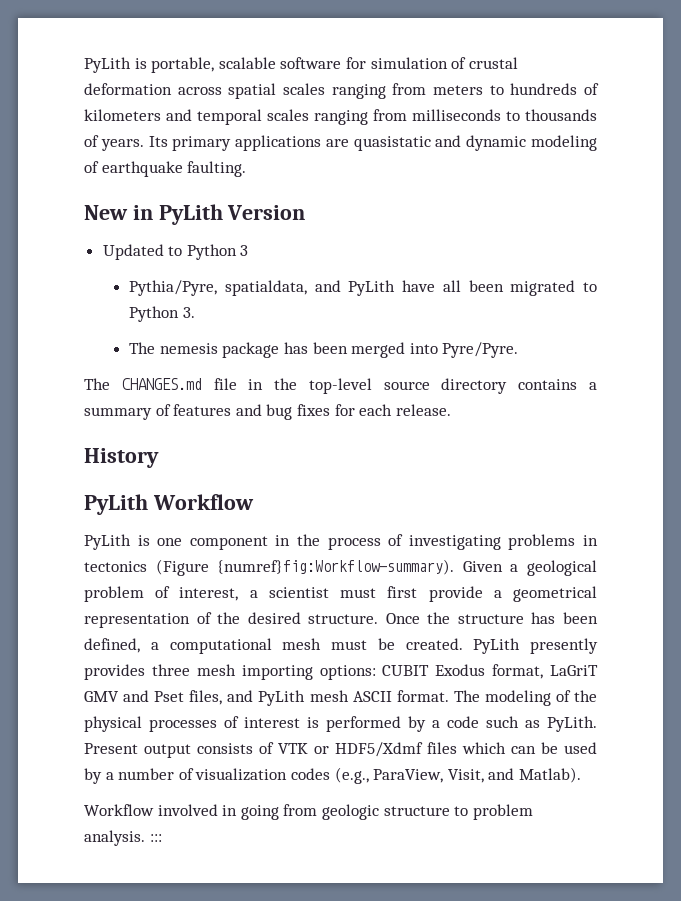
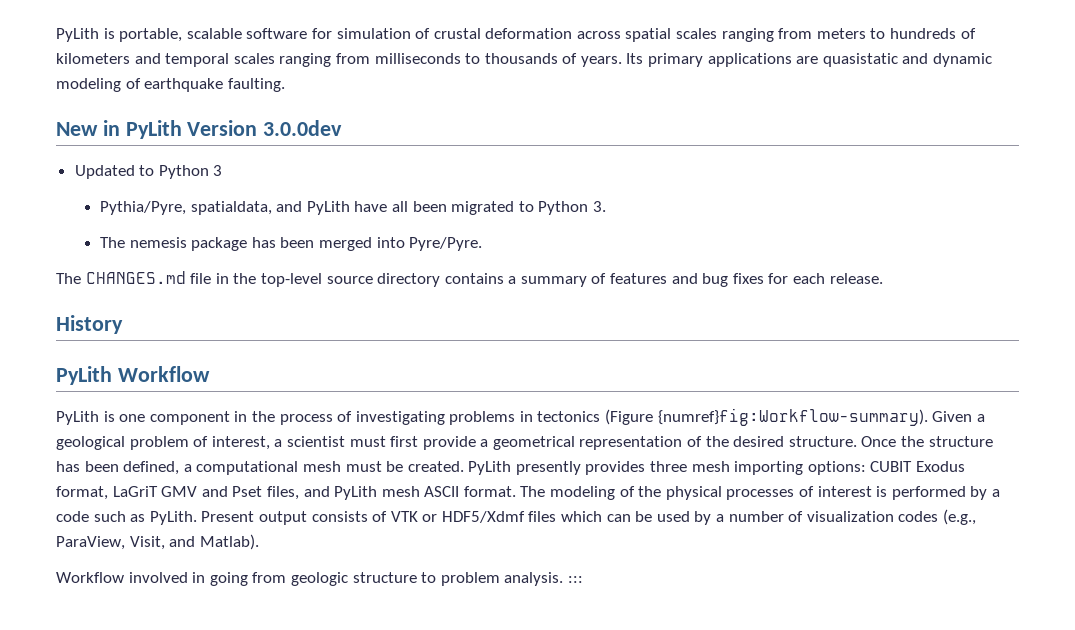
(306, 212) none -> [263,120,343,136] 3.0.0dev

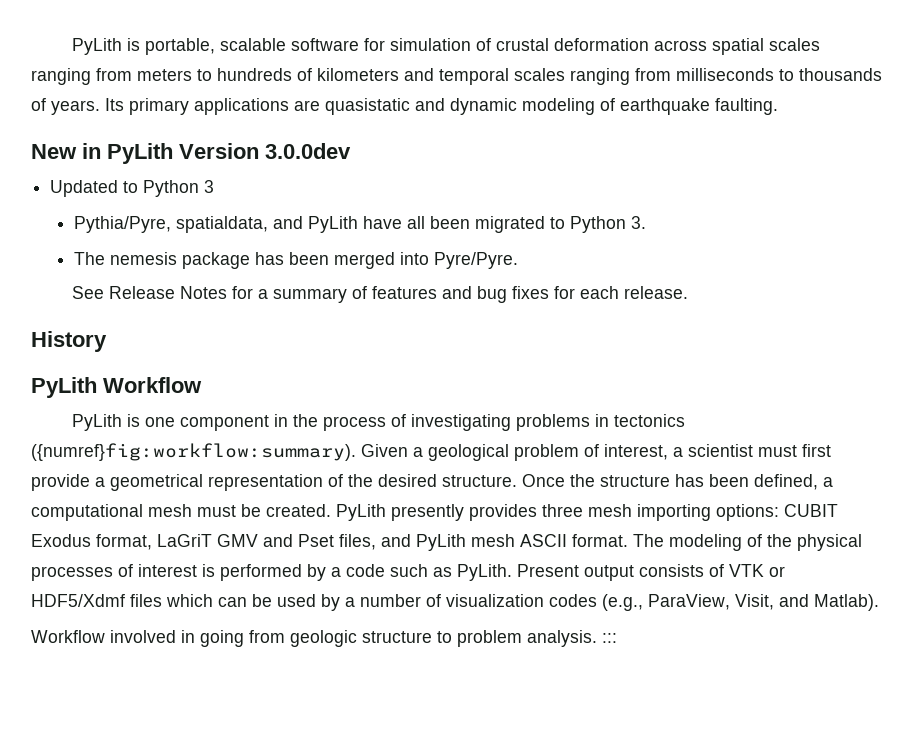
[56,271,504,287] The CHANGES.md file in the top-level source directory contains -> [72,286,254,299] See Release Notes for
[605,408,928,426] (Figure {numref}fig:Workflow-summary). -> [31,443,356,461] ({numref}fig:workflow:summary).

